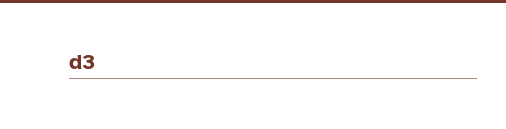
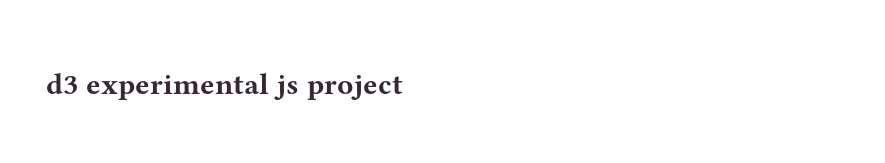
(95, 62) none -> [86,73,404,100] experimental js project

